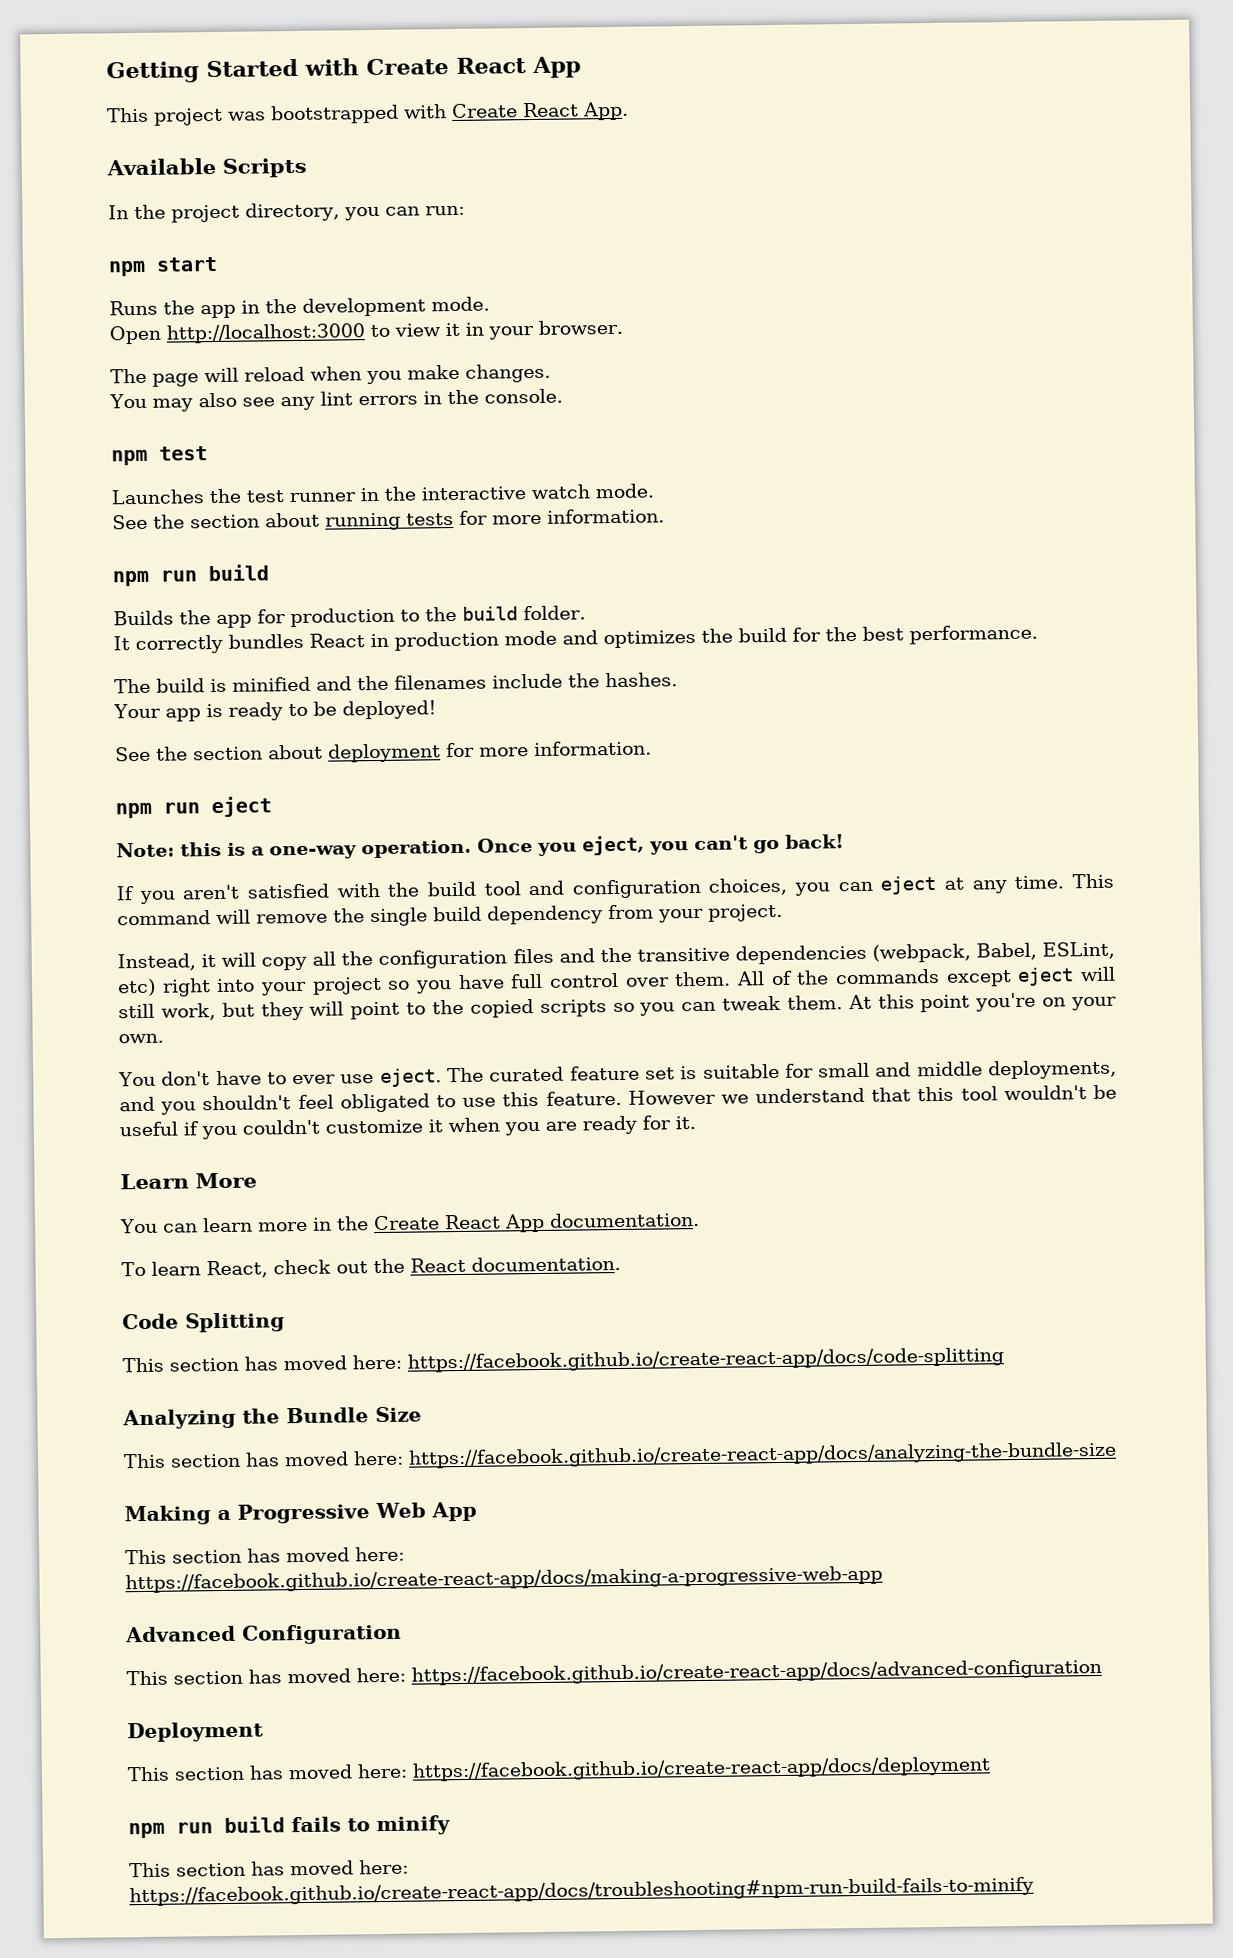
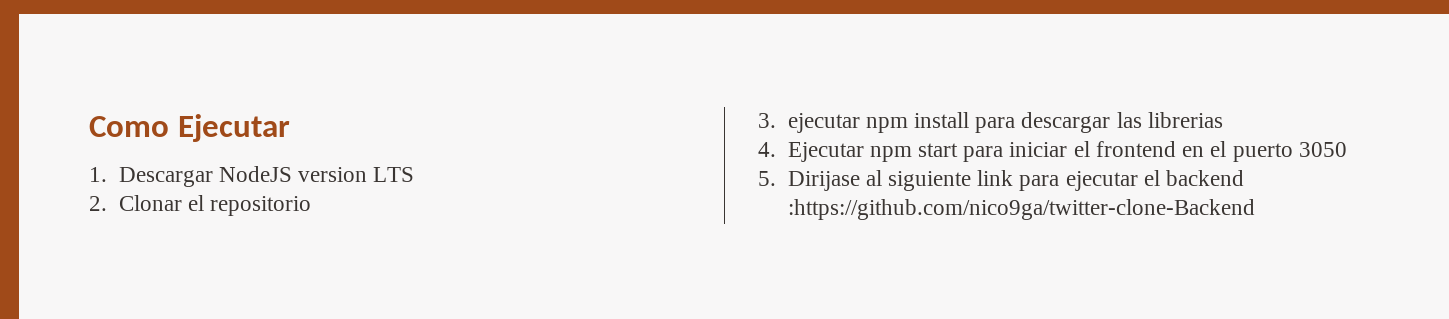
[106,56,581,84] [107,101,629,126] [106,157,307,178] [108,202,465,223] [108,256,218,277] [109,296,490,319] [109,319,623,345] [110,363,551,387] [109,388,563,412] [111,446,208,466] [111,483,654,505] [112,508,665,531] [112,564,269,587] [113,605,586,628] [113,624,1038,655] [114,672,678,694] [113,700,437,722] [115,740,652,763] [115,796,272,819] [116,834,844,860] [116,873,1114,904] [117,903,783,927] [117,941,1115,972] [117,966,1116,997] [118,992,1118,1021] [118,1033,164,1044] [118,1059,1117,1087] [119,1084,1117,1115] [119,1115,696,1140] [120,1172,257,1190] [119,1211,700,1234] [121,1255,621,1279] [122,1312,285,1333] [122,1347,1004,1373] [122,1406,422,1430] [123,1441,1117,1469] [124,1501,477,1526] [125,1546,405,1565] [125,1565,883,1594] [125,1623,402,1645] [126,1658,1102,1686] [127,1721,264,1743] [127,1756,991,1782] [128,1815,451,1839] [129,1859,409,1878] [129,1876,1034,1907] Getting Started with Create React App // This project was bootstrapped with Create React App. // Available Scripts // In the project directory, you can run: // npm start // Runs the app in the development mode. // Open http://localhost:3000 to view it in your browser. // The page will reload when you make changes. // You may also see any lint errors in the console. // npm test // Launches the test runner in the interactive watch mode. // See the section about running tests for more information. // npm run build // Builds the app for production to the build folder. // It correctly bundles React in production mode and optimizes the build for the best performance. // The build is minified and the filenames include the hashes. // Your app is ready to be deployed! // See the section about deployment for more information. // npm run eject // Note: this is a one-way operation. Once you eject, you can't go back! // If you aren't satisfied with the build tool and configuration choices, you can eject at any time. This command will remove the single build dependency from your project. // Instead, it will copy all the configuration files and the transitive dependencies (webpack, Babel, ESLint, etc) right into your project so you have full control over them. All of the commands except eject will still work, but they will point to the copied scripts so you can tweak them. At this point you're on your own. // You don't have to ever use eject. The curated feature set is suitable for small and middle deployments, and you shouldn't feel obligated to use this feature. However we understand that this tool wouldn't be useful if you couldn't customize it when you are ready for it. // Learn More // You can learn more in the Create React App documentation. // To learn React, check out the React documentation. // Code Splitting // This section has moved here: https://facebook.github.io/create-react-app/docs/code-splitting // Analyzing the Bundle Size // This section has moved here: https://facebook.github.io/create-react-app/docs/analyzing-the-bundle-size // Making a Progressive Web App // This section has moved here: https://facebook.github.io/create-react-app/docs/making-a-progressive-web-app // Advanced Configuration // This section has moved here: https://facebook.github.io/create-react-app/docs/advanced-configuration // Deployment // This section has moved here: https://facebook.github.io/create-react-app/docs/deployment // npm run build fails to minify // This section has moved here: https://facebook.github.io/create-react-app/docs/troubleshooting#npm-run-build-fails-to-minify -> [89,114,290,142] [89,166,415,187] [89,195,312,216] [758,112,1223,133] [758,141,1347,162] [758,170,1245,191] [787,199,1255,220] Como Ejecutar // 1. Descargar NodeJS version LTS // 2. Clonar el repositorio // 3. ejecutar npm install para descargar las librerias // 4. Ejecutar npm start para iniciar el frontend en el puerto 3050 // 5. Dirijase al siguiente link para ejecutar el backend :https://github.com/nico9ga/twitter-clone-Backend

